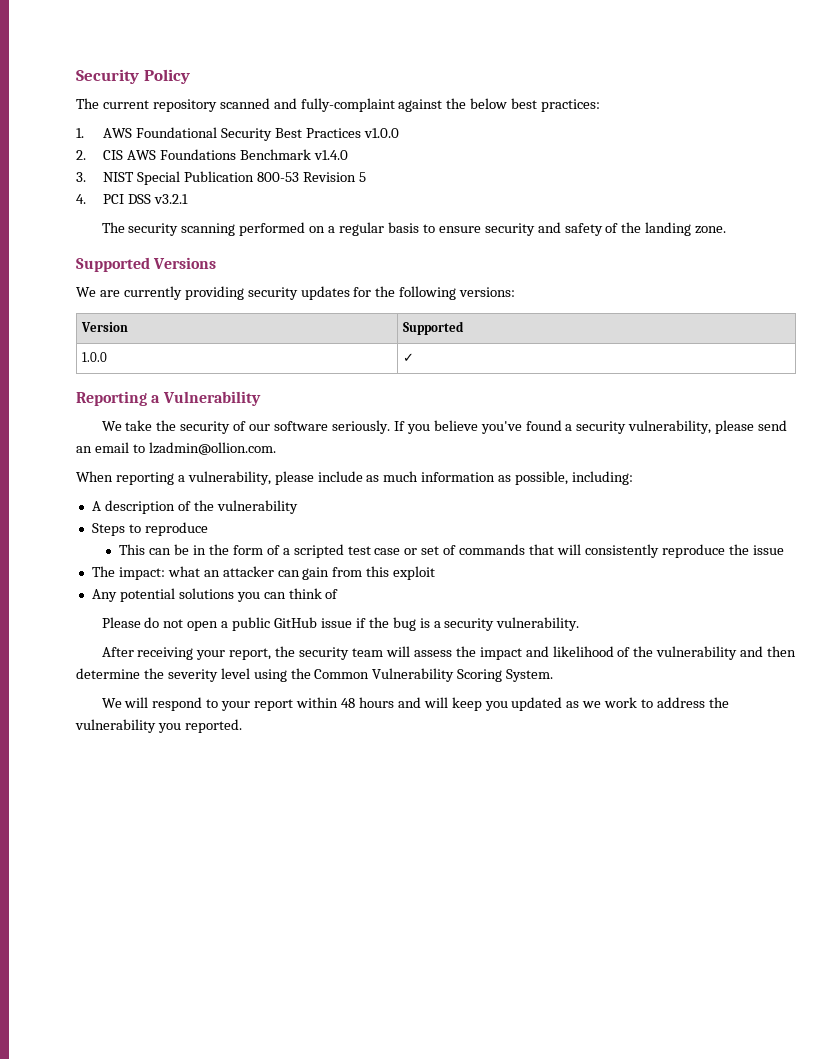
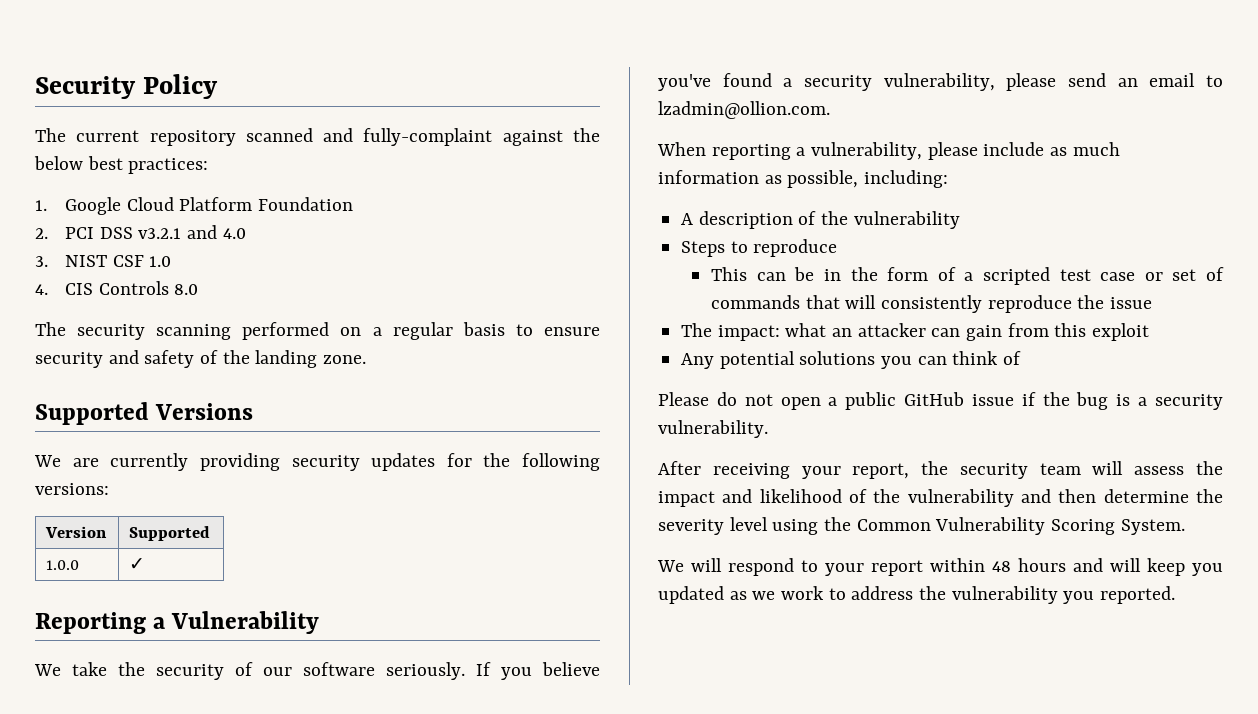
[103,127,399,141] [76,149,348,160] [76,171,366,185] [76,194,189,204] AWS Foundational Security Best Practices v1.0.0 // 2. CIS AWS Foundations Benchmark v1.4.0 // 3. NIST Special Publication 800-53 Revision 5 // 4. PCI DSS v3.2.1 -> [65,197,354,215] [35,225,246,239] [35,255,172,267] [35,281,199,295] Google Cloud Platform Foundation // 2. PCI DSS v3.2.1 and 4.0 // 3. NIST CSF 1.0 // 4. CIS Controls 8.0

